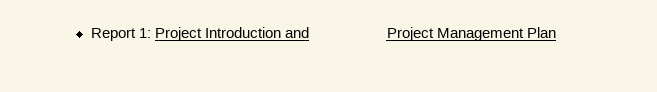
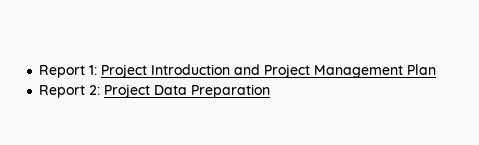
(556, 32) none -> [39,84,271,98] // Report 2: Project Data Preparation

